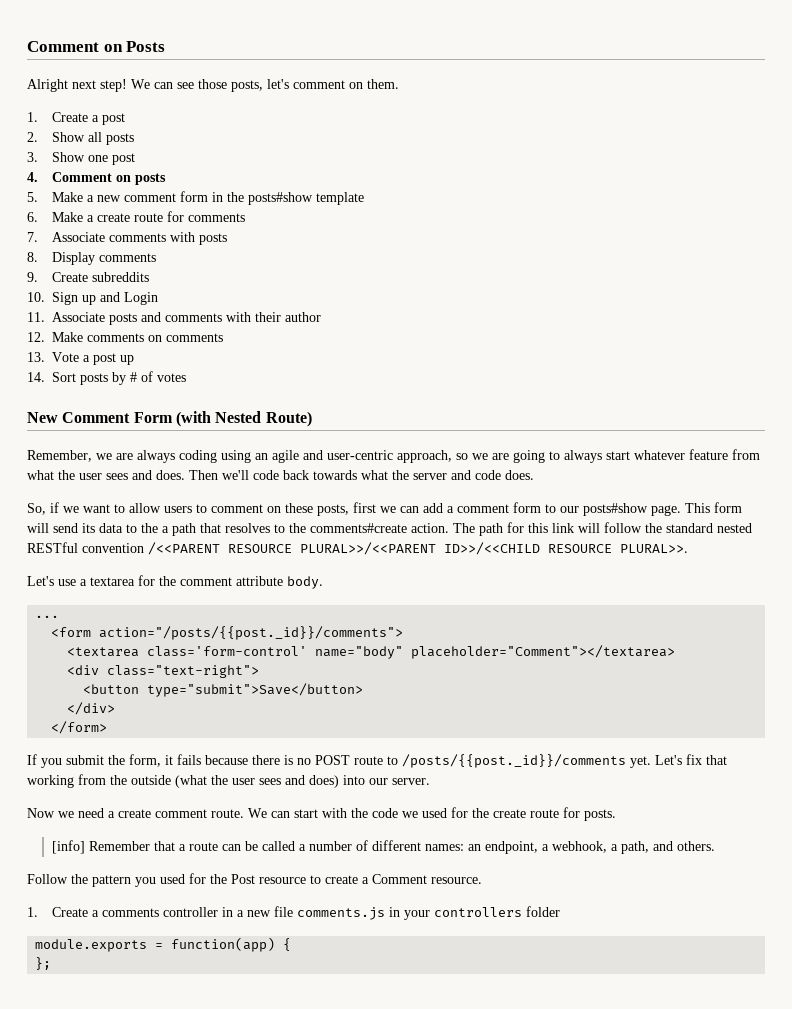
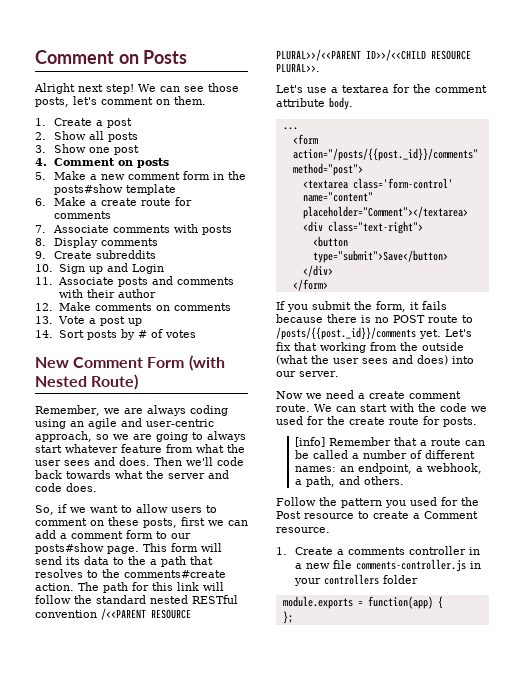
[99,626,404,640] action="/posts/{{post._id}}/comments"> -> [292,148,478,161] [292,163,363,176] action="/posts/{{post._id}}/comments" method="post">
[315,646,404,659] name="body" -> [302,192,373,202] name="content"
[296,907,385,920] comments.js -> [356,559,467,572] comments-controller.js

